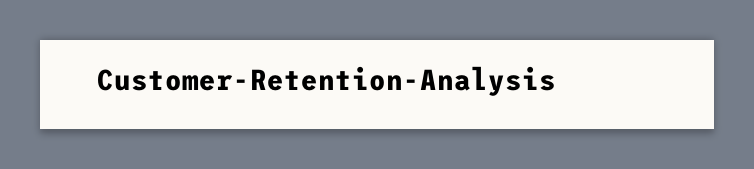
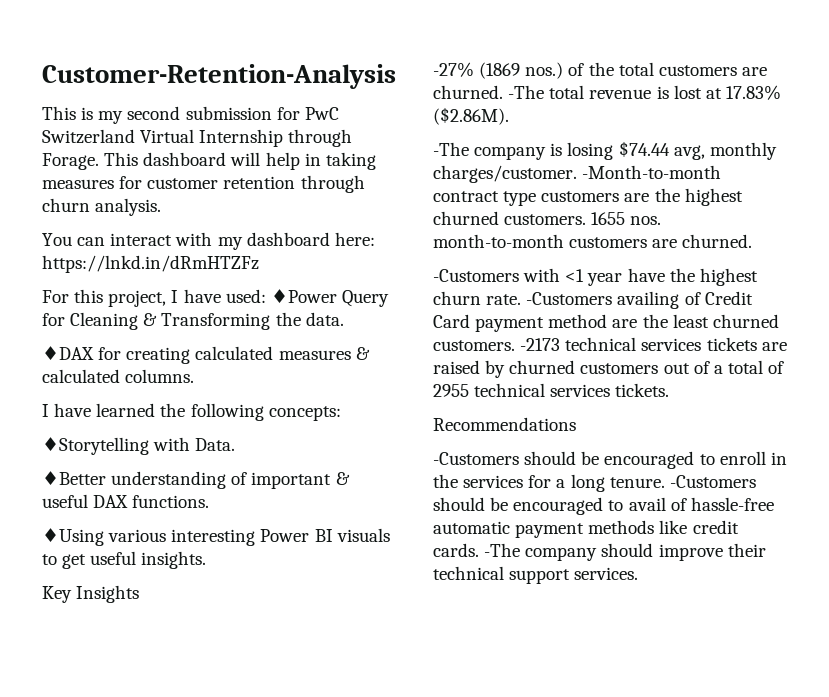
(556, 81) none -> [42,106,339,124] [42,129,353,147] [42,152,376,170] [42,175,365,193] [42,198,162,216] [42,232,375,250] [42,255,259,273] [42,289,389,307] [42,312,344,330] [42,346,370,364] [42,369,195,383] [42,403,341,421] [42,437,236,455] [42,471,350,489] [42,494,210,508] [42,528,390,546] [42,551,207,569] [42,585,140,603] [433,62,767,79] [433,85,781,100] [433,107,509,125] [433,141,777,160] [433,165,722,183] [433,188,743,206] [433,211,662,225] [433,234,753,248] [433,268,758,286] [433,291,753,309] [433,314,779,332] [433,337,787,351] [433,360,785,378] [433,383,670,397] [433,417,576,431] [433,451,787,469] [433,474,756,492] [433,497,774,515] [433,520,739,538] [433,543,766,561] [433,566,639,584] // This is my second submission for PwC Switzerland Virtual Internship through Forage. This dashboard will help in taking measures for customer retention through churn analysis. // You can interact with my dashboard here: https://lnkd.in/dRmHTZFz // For this project, I have used: ♦Power Query for Cleaning & Transforming the data. // ♦DAX for creating calculated measures & calculated columns. // I have learned the following concepts: // ♦Storytelling with Data. // ♦Better understanding of important & useful DAX functions. // ♦Using various interesting Power BI visuals to get useful insights. // Key Insights // -27% (1869 nos.) of the total customers are churned. -The total revenue is lost at 17.83% ($2.86M). // -The company is losing $74.44 avg, monthly charges/customer. -Month-to-month contract type customers are the highest churned customers. 1655 nos. month-to-month customers are churned. // -Customers with <1 year have the highest churn rate. -Customers availing of Credit Card payment method are the least churned customers. -2173 technical services tickets are raised by churned customers out of a total of 2955 technical services tickets. // Recommendations // -Customers should be encouraged to enroll in the services for a long tenure. -Customers should be encouraged to avail of hassle-free automatic payment methods like credit cards. -The company should improve their technical support services.

